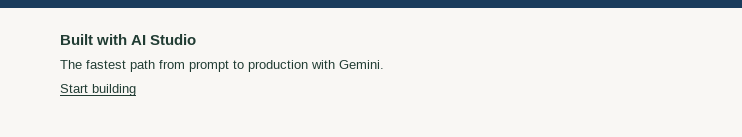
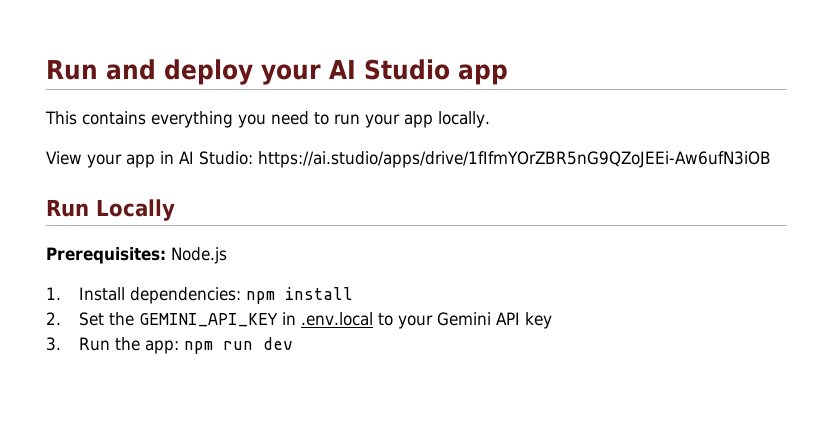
[60,34,197,45] [60,60,384,72] [60,84,136,96] Built with AI Studio // The fastest path from prompt to production with Gemini. // Start building -> [46,59,508,85] [45,111,490,128] [46,151,771,168] [46,199,175,221] [46,247,227,264] [46,287,353,304] [46,312,552,329] [46,337,293,354] Run and deploy your AI Studio app // This contains everything you need to run your app locally. // View your app in AI Studio: https://ai.studio/apps/drive/1fIfmYOrZBR5nG9QZoJEEi-Aw6ufN3iOB // Run Locally // Prerequisites: Node.js // 1. Install dependencies: npm install // 2. Set the GEMINI_API_KEY in .env.local to your Gemini API key // 3. Run the app: npm run dev

